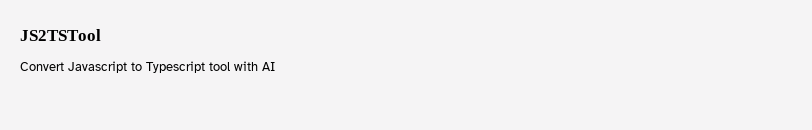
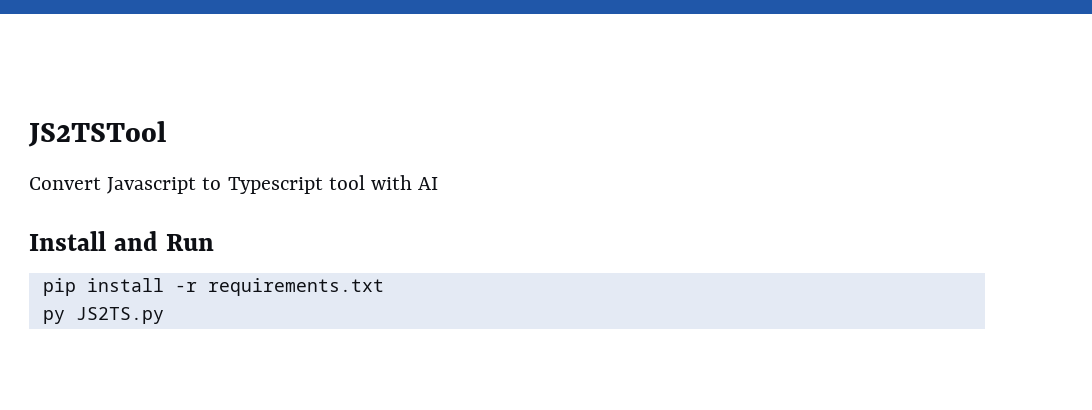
(275, 66) none -> [29,231,214,251] [42,278,384,296] [42,307,164,324] // Install and Run // pip install -r requirements.txt // py JS2TS.py

